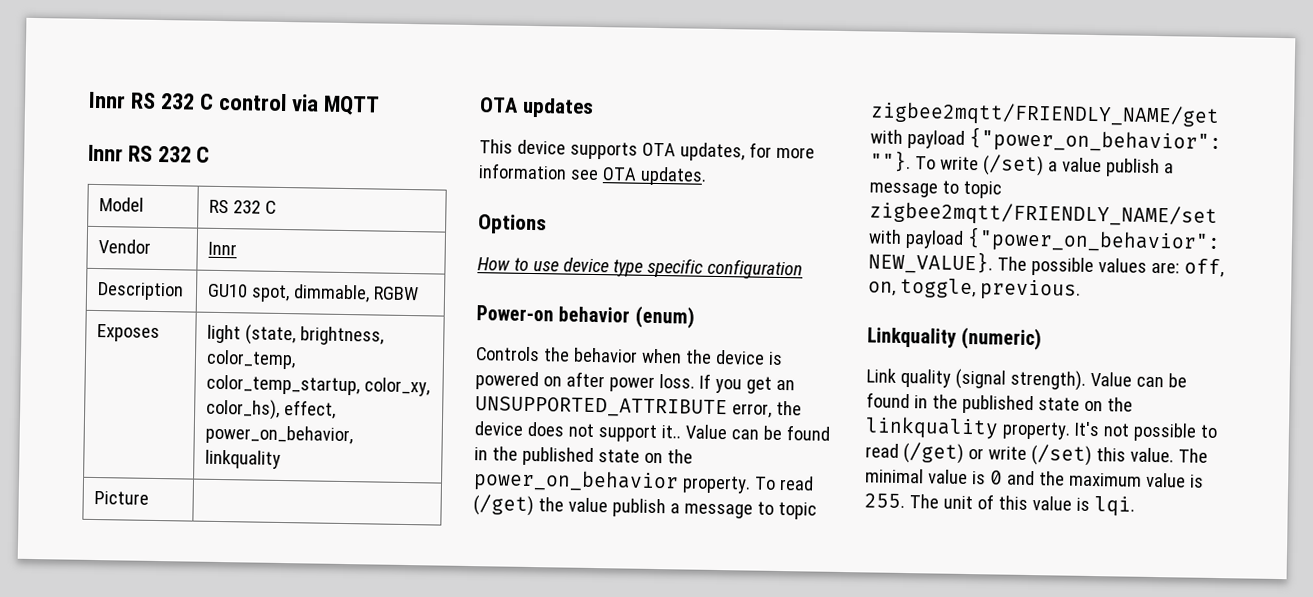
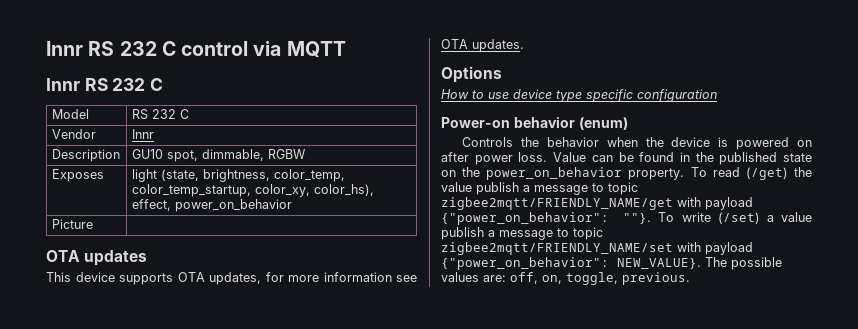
[205,424,354,446] [205,449,282,469] power_on_behavior, linkquality -> [174,199,292,212] power_on_behavior
[698,373,795,394] [475,396,802,419] [474,421,681,443] If you get an UNSUPPORTED_ATTRIBUTE error, the device does not support it.. -> (548, 157) none
[867,326,1043,351] [866,368,1187,391] [866,392,1133,415] [865,416,1218,442] [865,441,1208,467] [865,468,1204,488] [864,493,1135,517] // Linkquality (numeric) // Link quality (signal strength). Value can be found in the published state on the linkquality property. It's not possible to read (/get) or write (/set) this value. The minimal value is 0 and the maximum value is 255. The unit of this value is lqi. -> (690, 278) none

